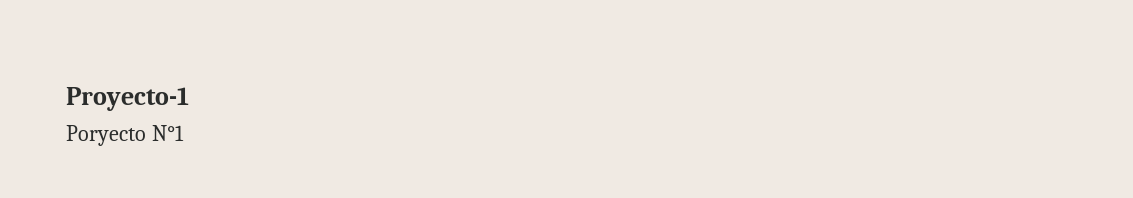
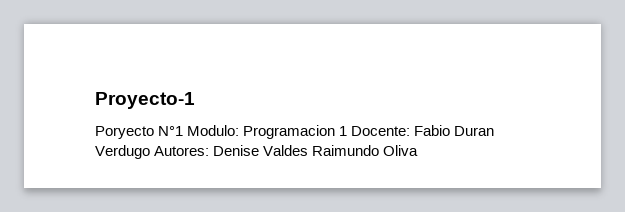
(184, 133) none -> [187,125,495,139] [95,145,419,159] Modulo: Programacion 1 Docente: Fabio Duran Verdugo Autores: Denise Valdes Raimundo Oliva

